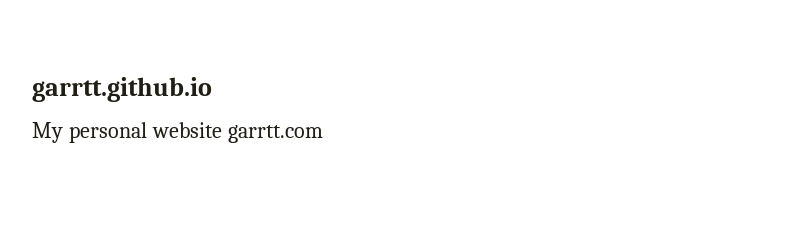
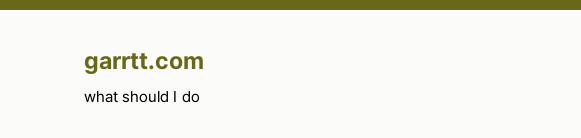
[32,77,212,102] [32,122,323,143] garrtt.github.io // My personal website garrtt.com -> [84,53,204,75] [84,91,200,103] garrtt.com // what should I do

